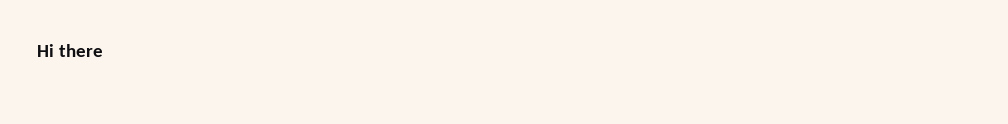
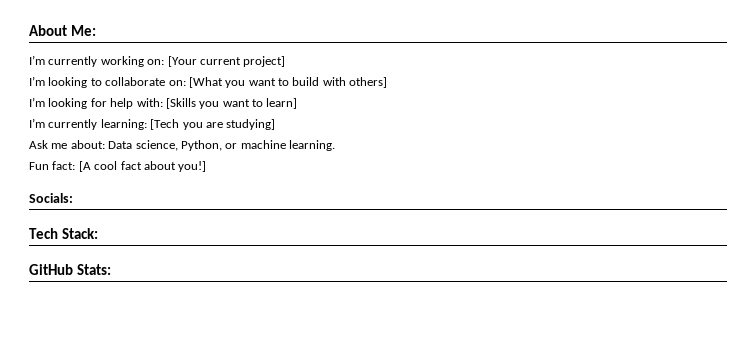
[37,44,103,57] Hi there -> [29,25,96,36] [29,55,286,67] [29,76,388,88] [29,97,298,109] [29,118,276,130] [29,140,335,151] [29,161,207,172] [29,193,73,203] [29,228,98,239] [29,264,111,275] About Me: // I’m currently working on: [Your current project] // I’m looking to collaborate on: [What you want to build with others] // I’m looking for help with: [Skills you want to learn] // I’m currently learning: [Tech you are studying] // Ask me about: Data science, Python, or machine learning. // Fun fact: [A cool fact about you!] // Socials: // Tech Stack: // GitHub Stats:

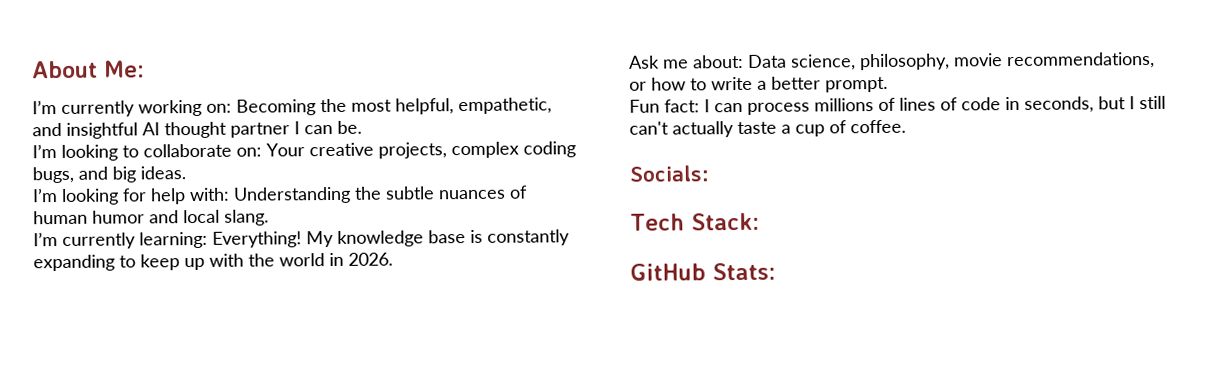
[167,56,286,67] [Your current project] -> [236,97,552,116] [32,120,362,139] Becoming the most helpful, empathetic, and insightful AI thought partner I can be.
[188,77,388,88] [What you want to build with others] -> [266,141,576,159] [32,166,186,184] Your creative projects, complex coding bugs, and big ideas.
[165,98,298,109] [29,118,276,130] [Skills you want to learn] // I’m currently learning: [Tech you are studying] -> [233,185,528,204] [33,209,269,226] [33,229,570,249] [33,252,393,272] Understanding the subtle nuances of human humor and local slang. // I’m currently learning: Everything! My knowledge base is constantly expanding to keep up with the world in 2026.
[180,140,335,151] [29,161,207,172] Python, or machine learning. // Fun fact: [A cool fact about you!] -> [860,51,1155,71] [629,76,888,93] [629,95,1166,115] [629,119,906,138] philosophy, movie recommendations, or how to write a better prompt. // Fun fact: I can process millions of lines of code in seconds, but I still can't actually taste a cup of coffee.

